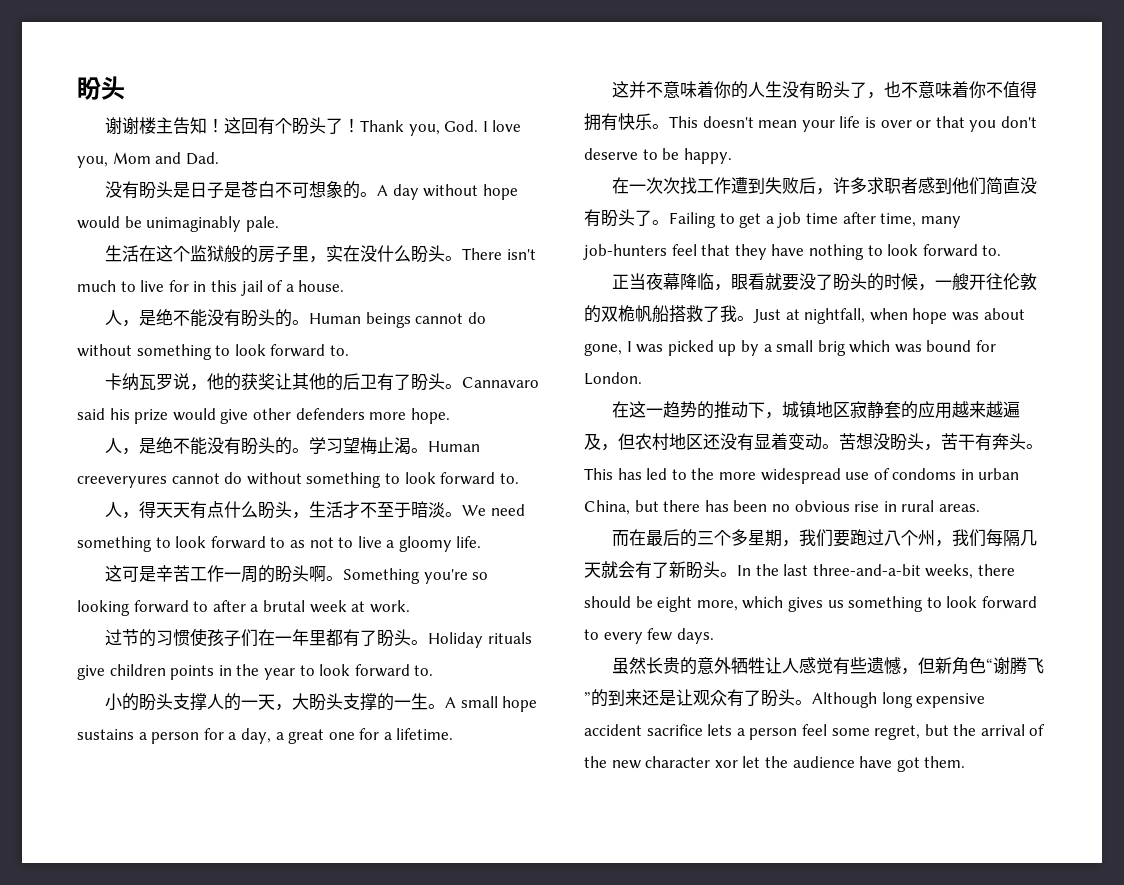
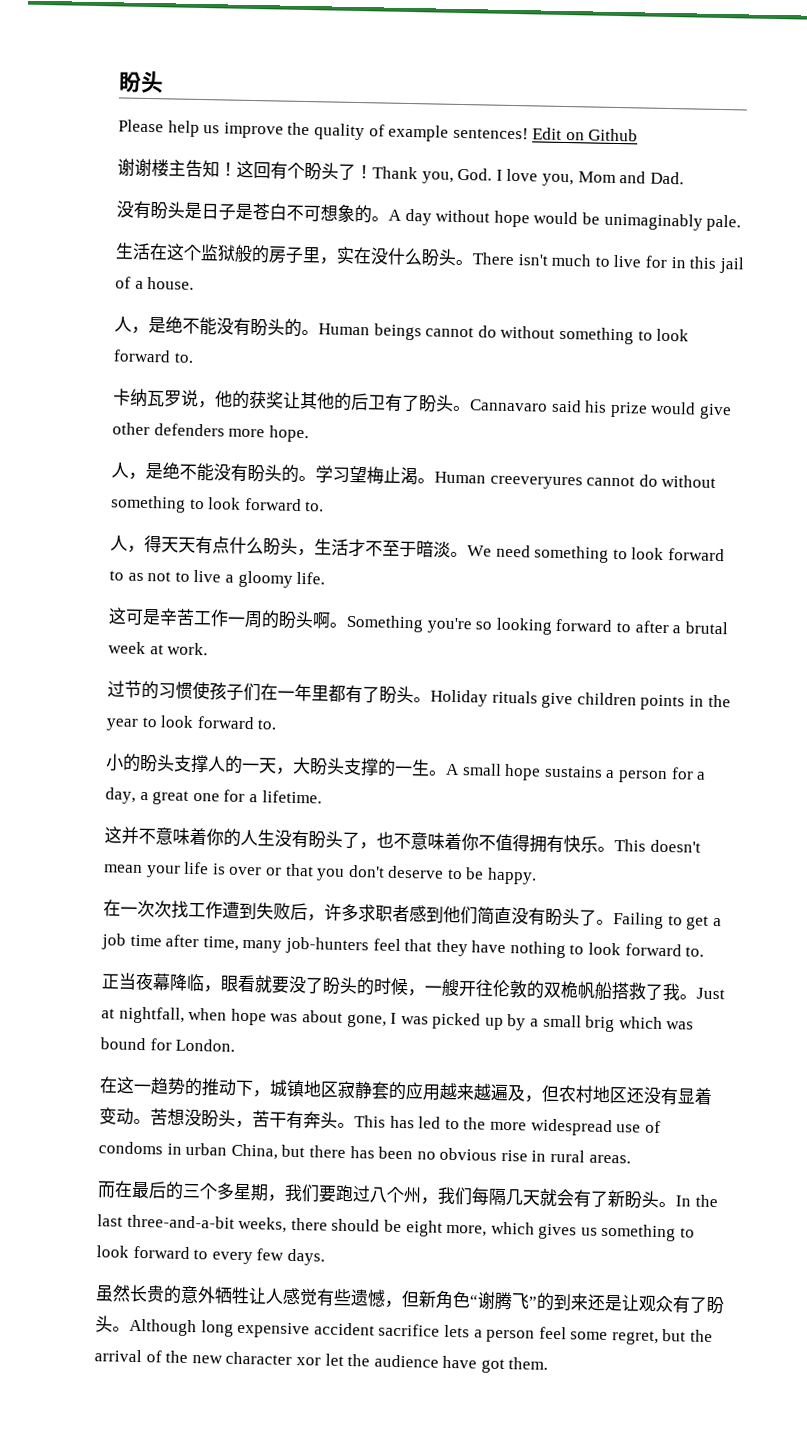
[77,76,125,100] 盼头 -> [119,70,164,94] [118,119,639,142] 盼头 // Please help us improve the quality of example sentences! Edit on Github

